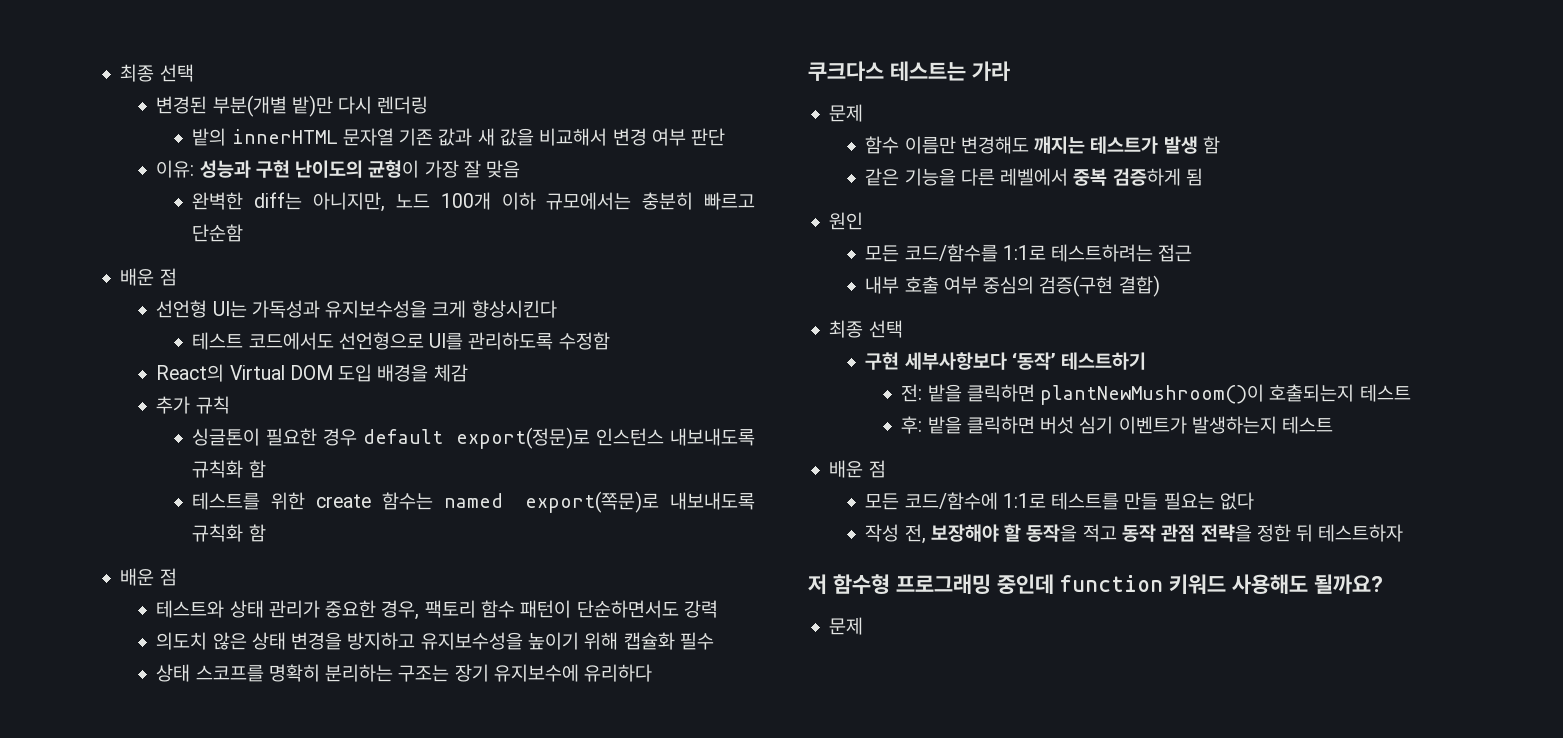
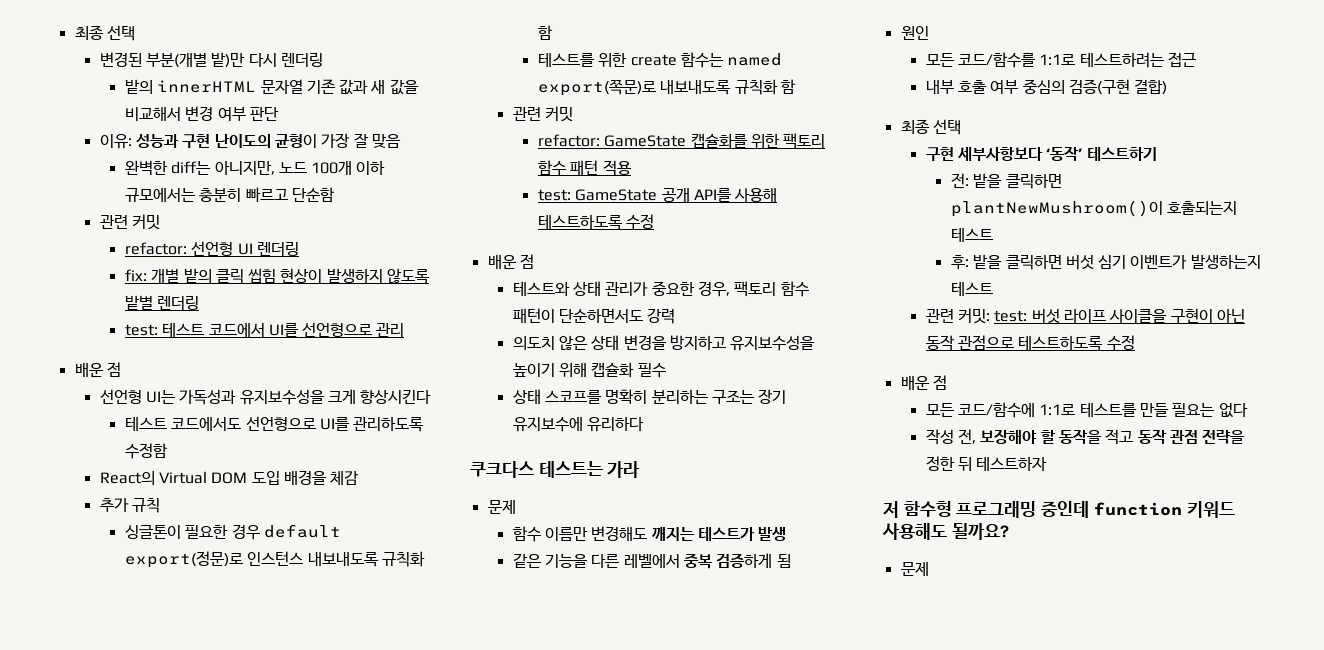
(244, 233) none -> [99,214,161,230] [124,241,299,256] [124,268,431,284] [124,295,200,310] [124,322,405,337] // 관련 커밋 // refactor: 선언형 UI 렌더링 // fix: 개별 밭의 클릭 씹힘 현상이 발생하지 않도록 밭별 렌더링 // test: 테스트 코드에서 UI를 선언형으로 관리
(266, 533) none -> [512,106,574,122] [537,133,826,149] [537,160,632,176] [537,188,778,202] [537,214,655,230] // 관련 커밋 // refactor: GameState 캡슐화를 위한 팩토리 함수 패턴 적용 // test: GameState 공개 API를 사용해 테스트하도록 수정
[1203,136,1221,154] 함 -> (787, 534) none
(1334, 425) none -> [925,308,1245,324] [925,335,1135,351] // 관련 커밋: test: 버섯 라이프 사이클을 구현이 아닌 동작 관점으로 테스트하도록 수정

